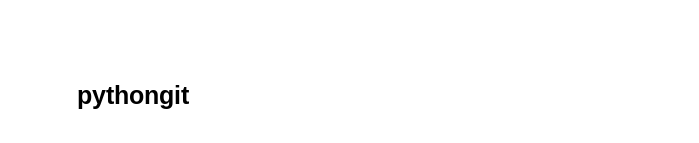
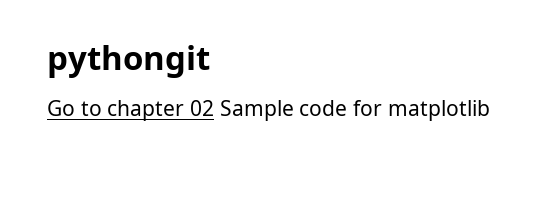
(190, 97) none -> [47,100,490,121] // Go to chapter 02 Sample code for matplotlib

